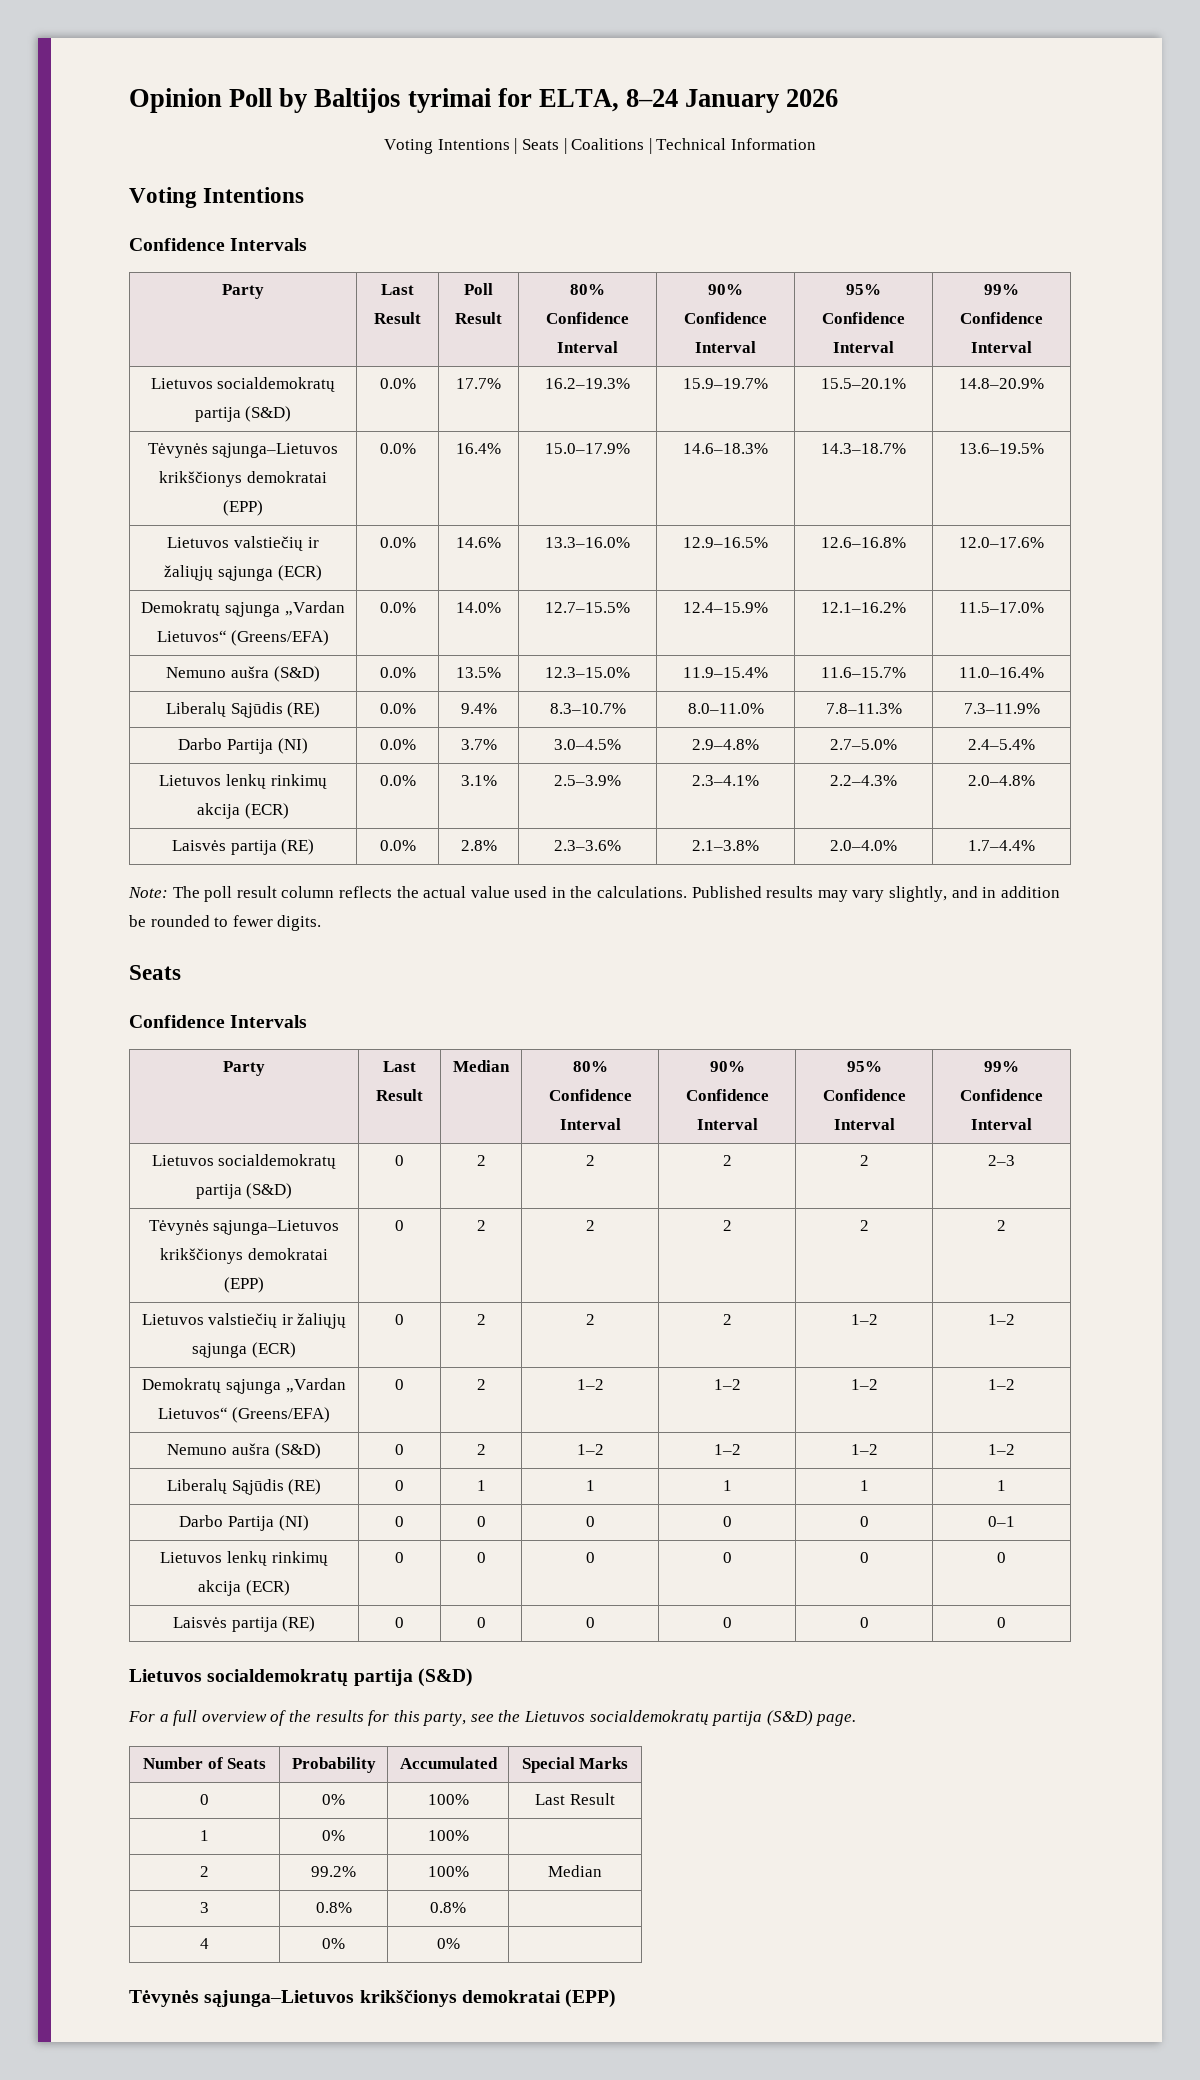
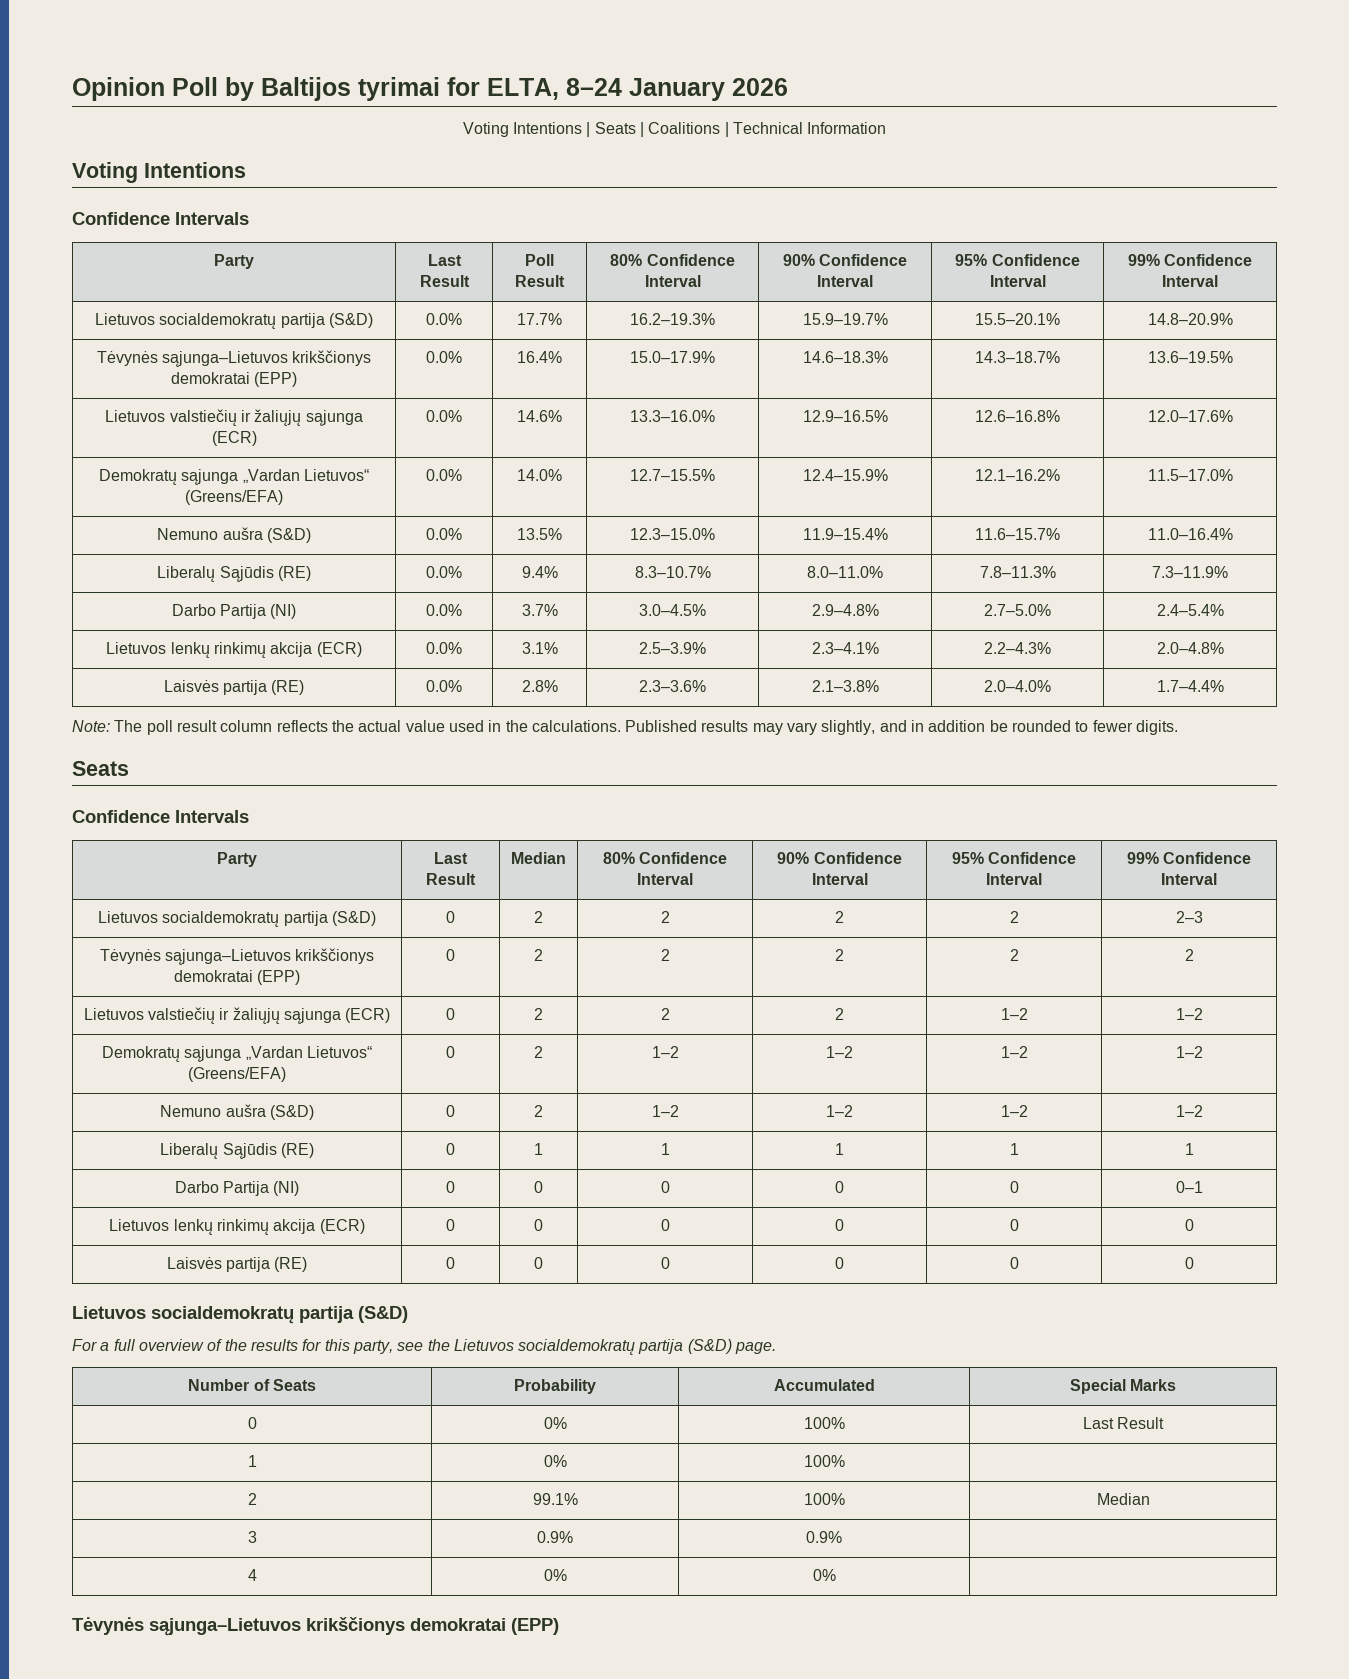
[311,1866,356,1877] 99.2% -> [532,1493,578,1505] 99.1%
[315,1902,352,1913] [430,1902,466,1913] 0.8% | 0.8% -> [537,1531,573,1543] [806,1531,842,1543] 0.9% | 0.9%

